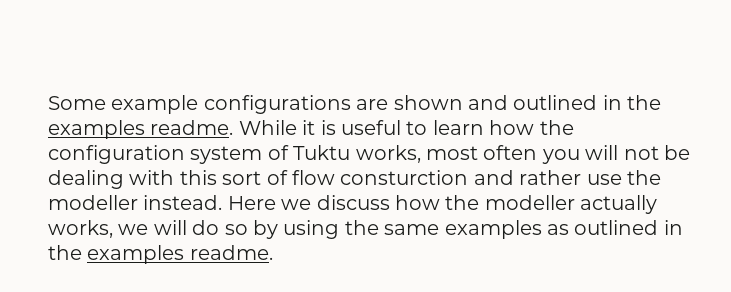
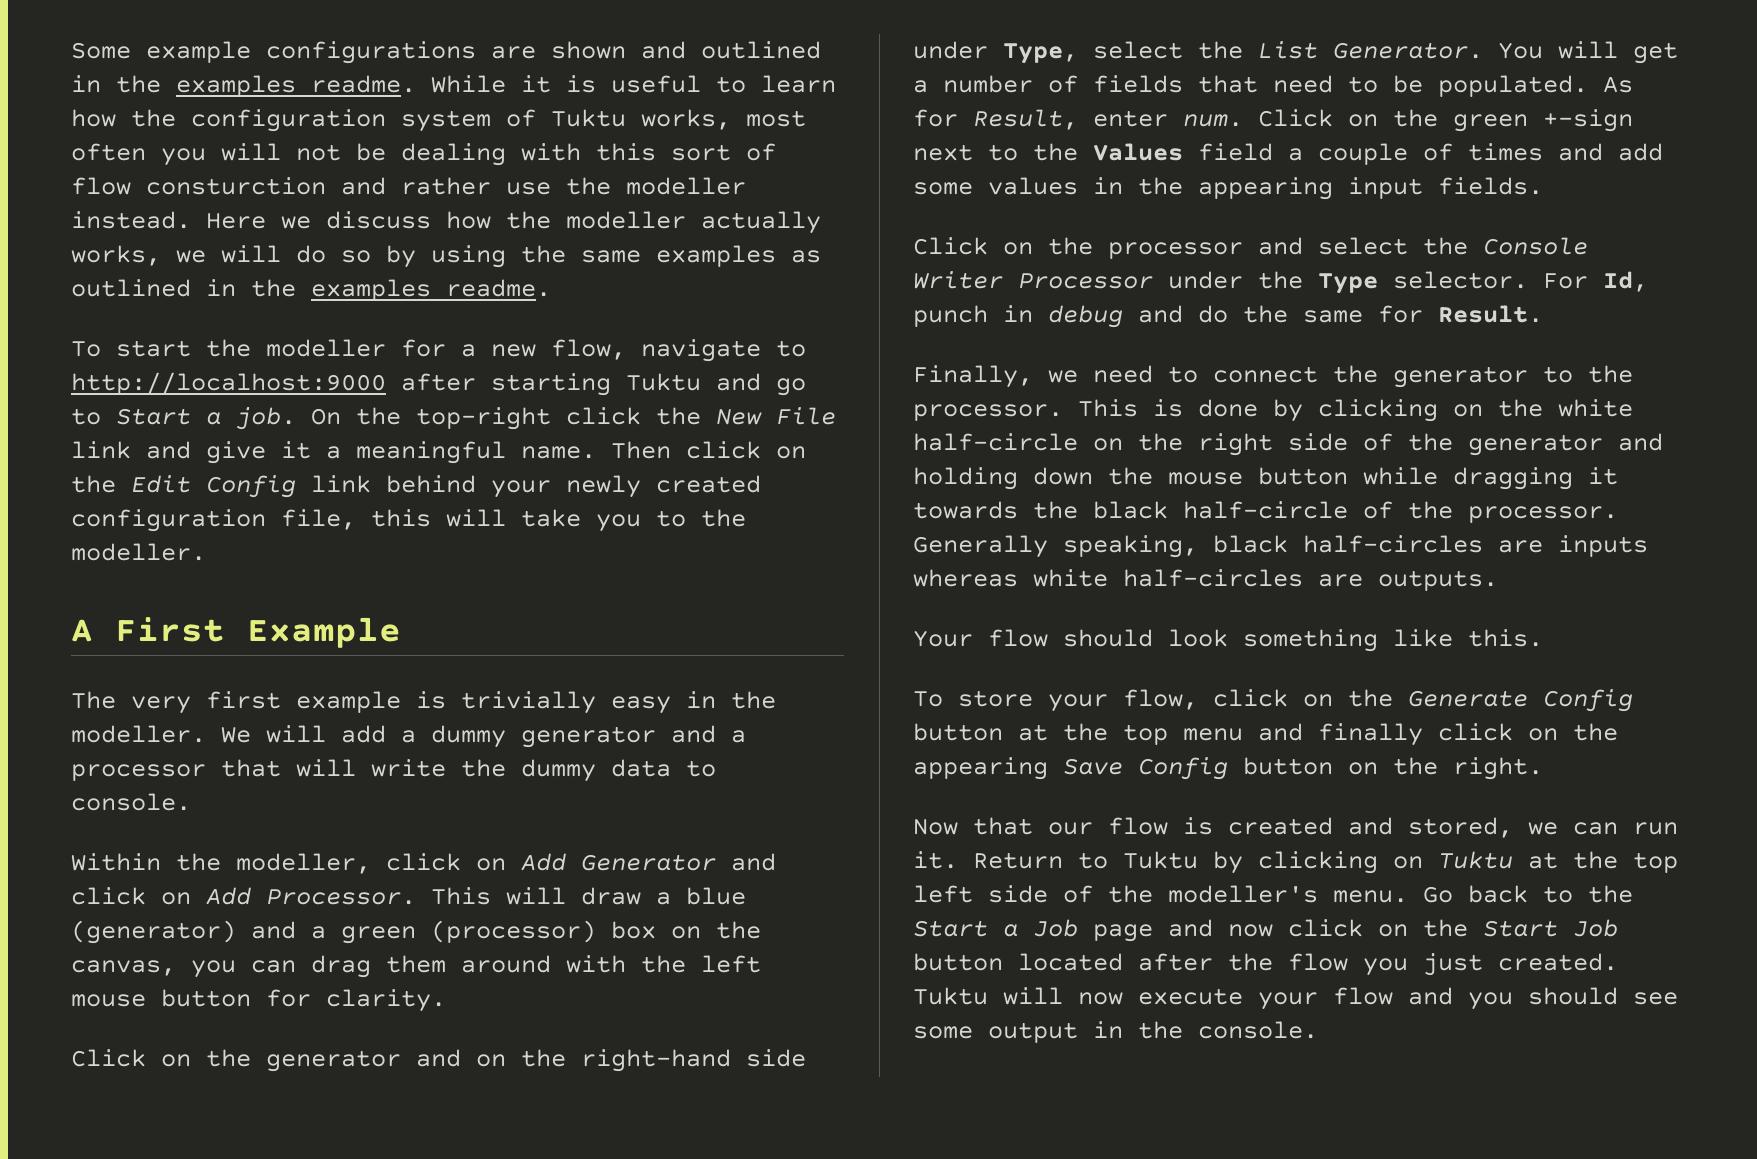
(273, 252) none -> [71,339,806,362] [71,372,806,396] [71,407,836,430] [71,441,806,464] [71,475,761,498] [71,509,746,532] [71,543,206,561] [71,617,401,648] [71,691,776,714] [71,725,746,748] [71,759,716,782] [71,793,191,811] [71,853,776,874] [71,887,746,905] [71,920,761,944] [71,955,761,978] [71,989,446,1012] [71,1049,806,1072] [913,41,1678,64] [913,75,1633,97] [913,109,1633,132] [913,143,1663,165] [913,177,1543,200] [913,237,1588,259] [913,271,1648,294] [913,305,1543,328] [913,365,1633,388] [913,399,1633,422] [913,433,1663,456] [913,467,1618,490] [913,501,1618,523] [913,535,1648,558] [913,569,1498,591] [913,629,1543,652] [913,689,1633,712] [913,723,1618,746] [913,757,1543,780] [913,817,1678,838] [913,851,1678,874] [913,885,1633,903] [913,919,1618,942] [913,953,1618,976] [913,987,1678,1010] [913,1021,1318,1043] // To start the modeller for a new flow, navigate to http://localhost:9000 after starting Tuktu and go to Start a job. On the top-right click the New File link and give it a meaningful name. Then click on the Edit Config link behind your newly created configuration file, this will take you to the modeller. // A First Example // The very first example is trivially easy in the modeller. We will add a dummy generator and a processor that will write the dummy data to console. // Within the modeller, click on Add Generator and click on Add Processor. This will draw a blue (generator) and a green (processor) box on the canvas, you can drag them around with the left mouse button for clarity. // Click on the generator and on the right-hand side under Type, select the List Generator. You will get a number of fields that need to be populated. As for Result, enter num. Click on the green +-sign next to the Values field a couple of times and add some values in the appearing input fields. // Click on the processor and select the Console Writer Processor under the Type selector. For Id, punch in debug and do the same for Result. // Finally, we need to connect the generator to the processor. This is done by clicking on the white half-circle on the right side of the generator and holding down the mouse button while dragging it towards the black half-circle of the processor. Generally speaking, black half-circles are inputs whereas white half-circles are outputs. // Your flow should look something like this. // To store your flow, click on the Generate Config button at the top menu and finally click on the appearing Save Config button on the right. // Now that our flow is created and stored, we can run it. Return to Tuktu by clicking on Tuktu at the top left side of the modeller's menu. Go back to the Start a Job page and now click on the Start Job button located after the flow you just created. Tuktu will now execute your flow and you should see some output in the console.

